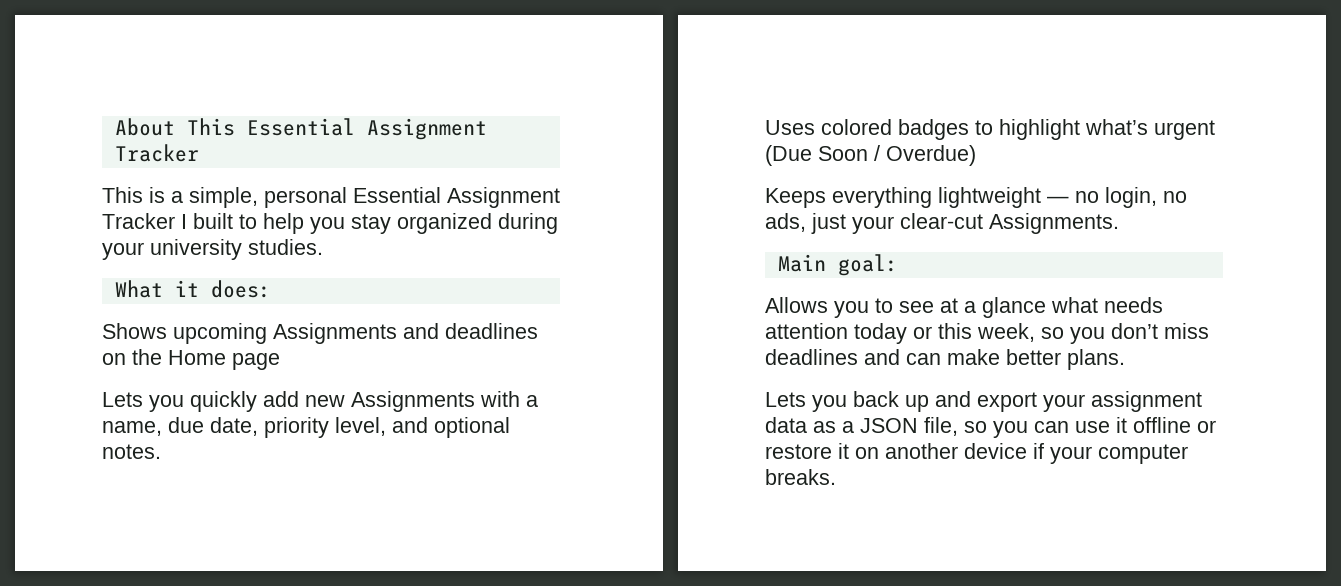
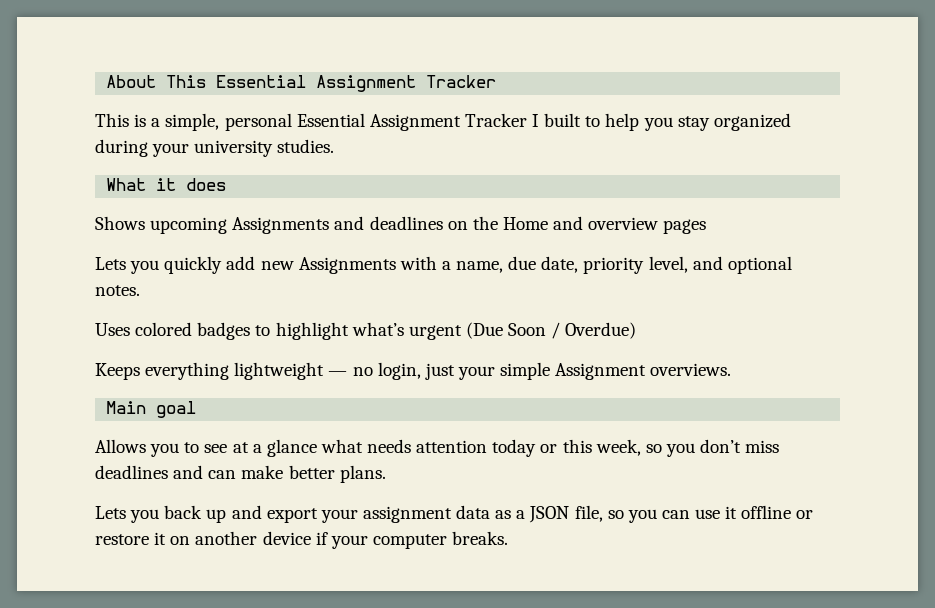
[210,280,271,298] does: -> [186,178,227,191] does
[232,353,280,370] page -> [553,216,707,234] and overview pages
[1163,191,1187,203] [765,213,1119,234] no ads, just your clear-cut Assignments. -> [424,362,732,380] just your simple Assignment overviews.
[837,254,898,276] goal: -> [156,401,197,418] goal

